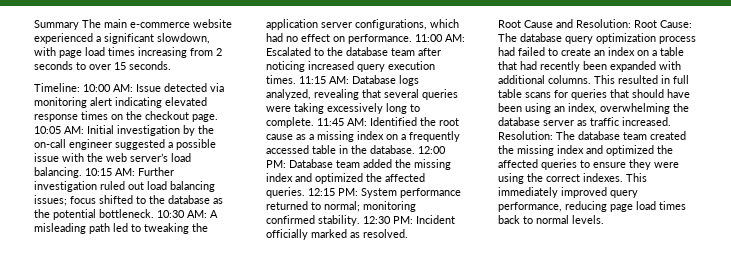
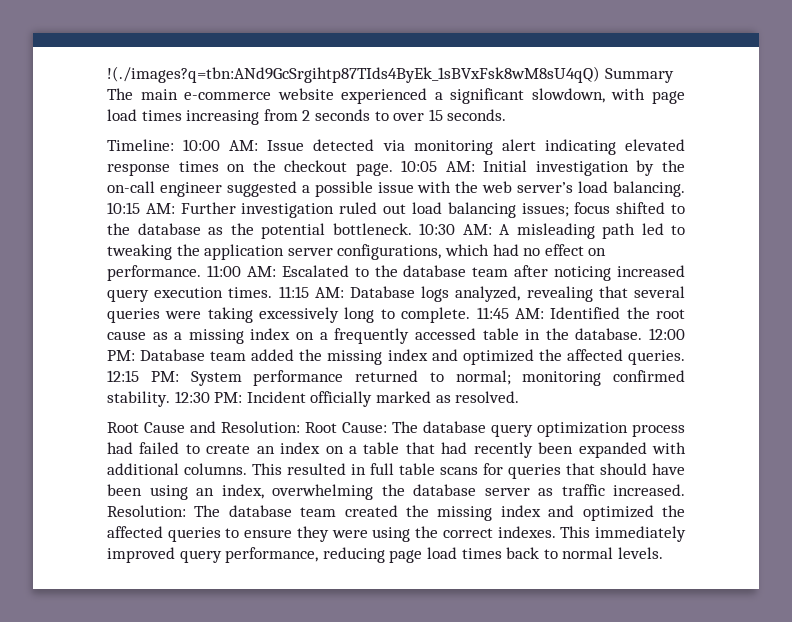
(34, 25) none -> [107,66,600,83] !(./images?q=tbn:ANd9GcSrgihtp87TIds4ByEk_1sBVxFsk8wM8sU4qQ)

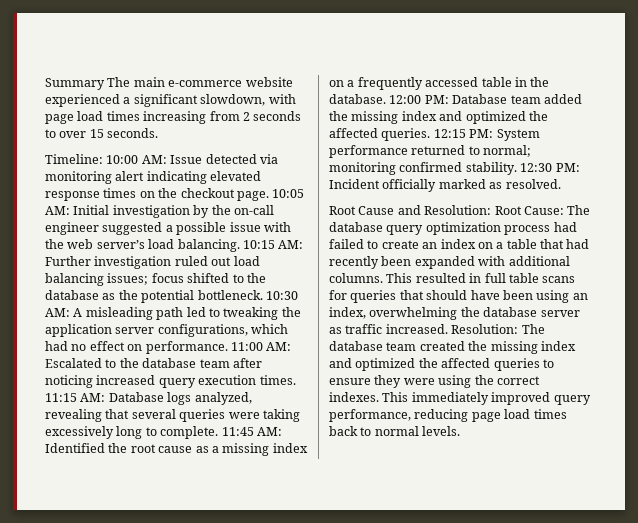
[107,66,600,83] !(./images?q=tbn:ANd9GcSrgihtp87TIds4ByEk_1sBVxFsk8wM8sU4qQ) -> (45, 84) none

